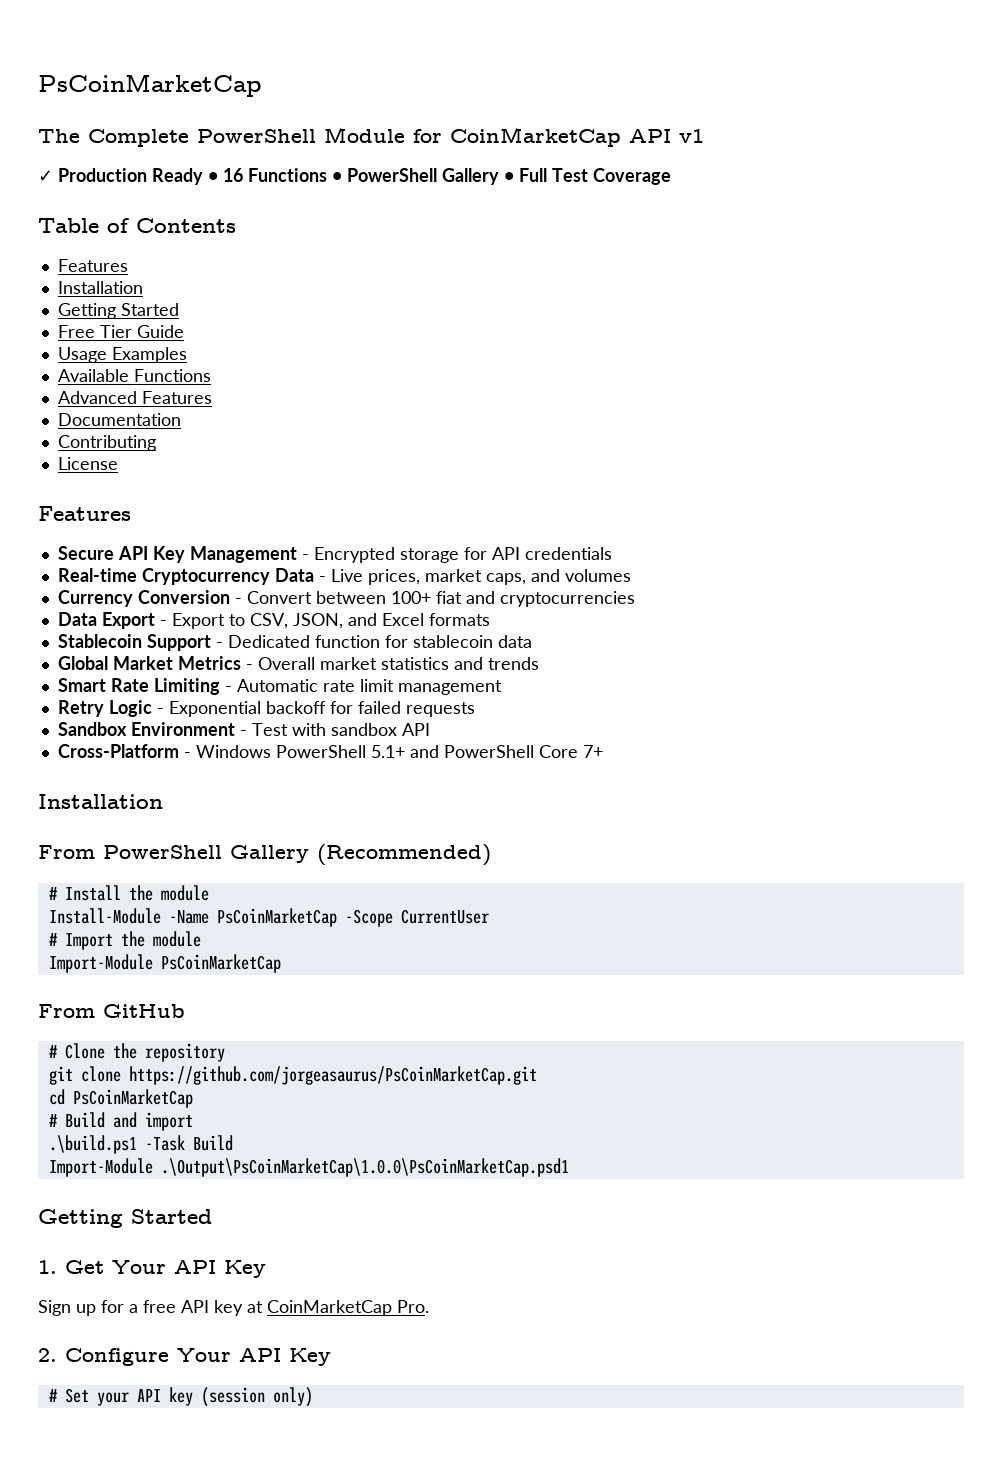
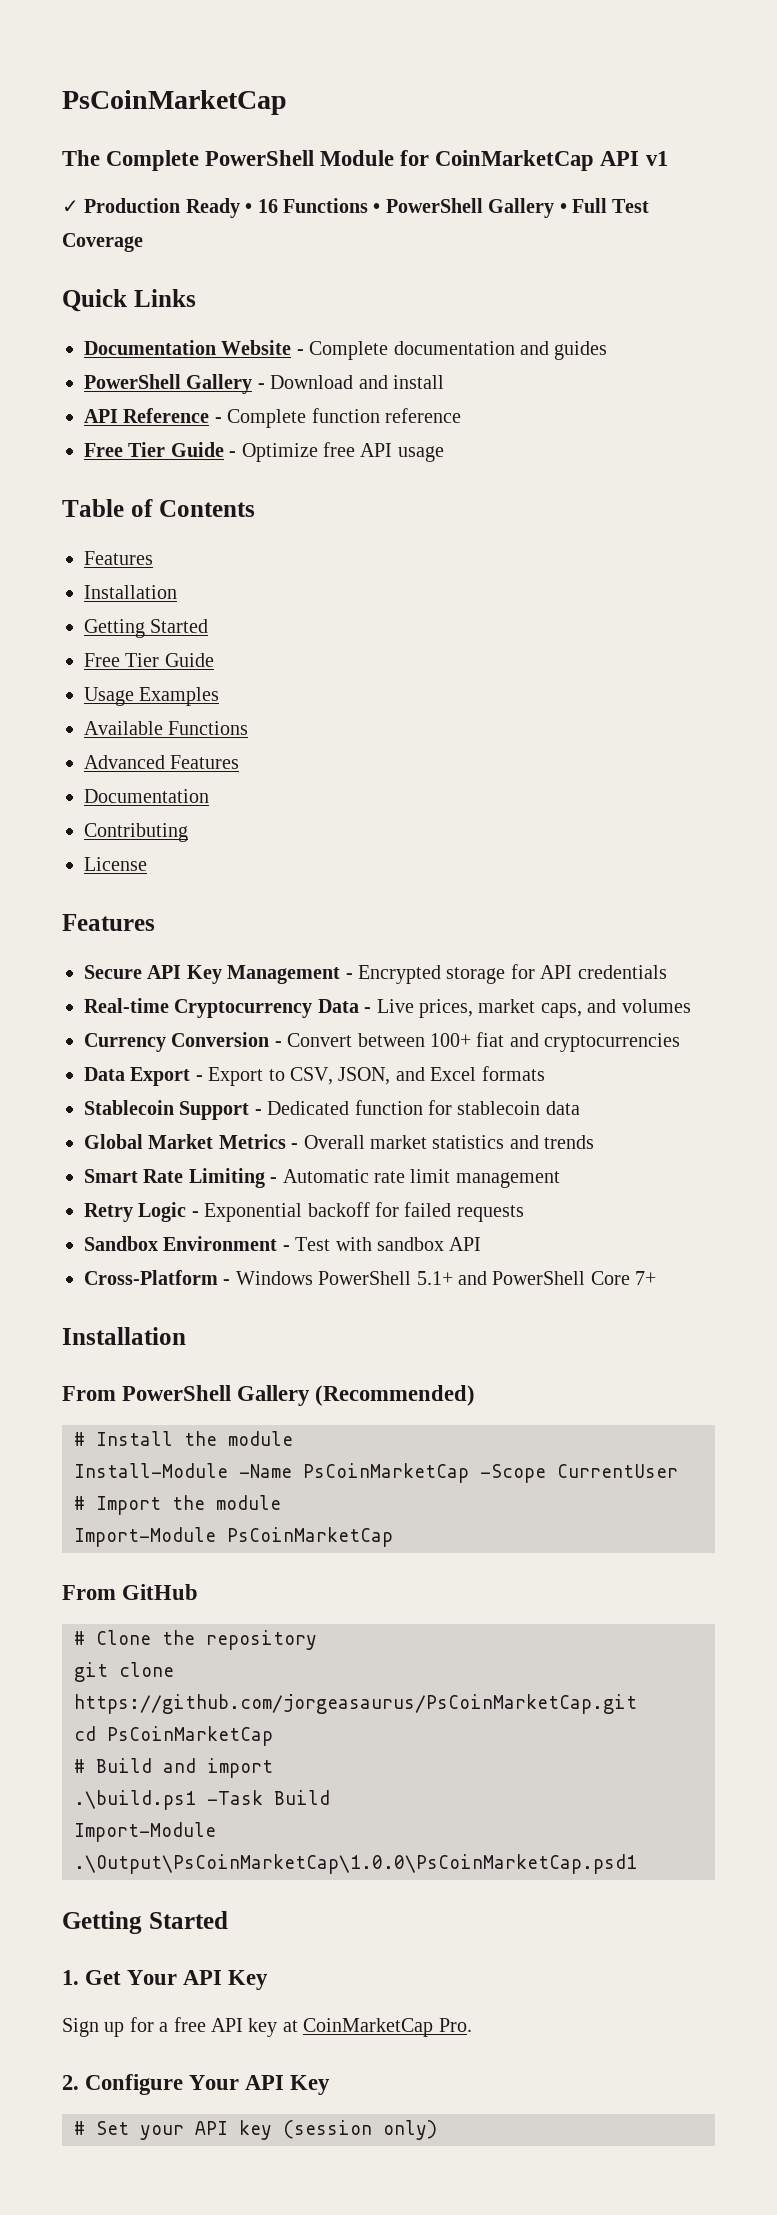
(671, 176) none -> [62,289,196,312] [84,340,608,360] [84,374,444,394] [84,408,461,428] [84,442,444,462] // Quick Links // Documentation Website - Complete documentation and guides // PowerShell Gallery - Download and install // API Reference - Complete function reference // Free Tier Guide - Optimize free API usage

